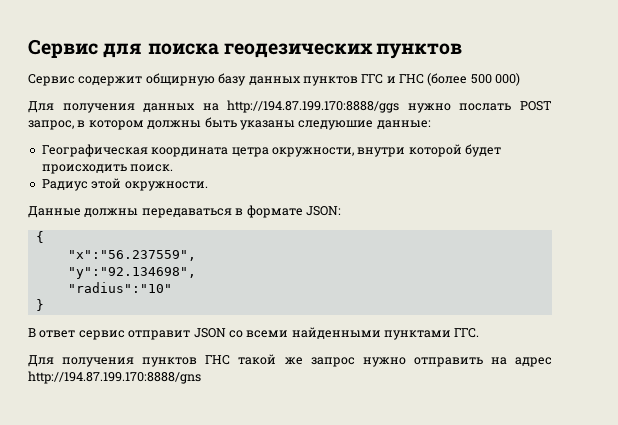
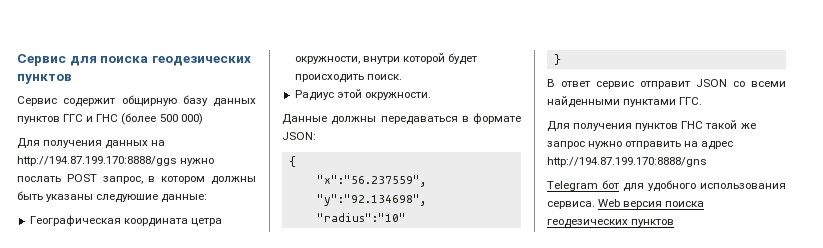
(201, 377) none -> [547,180,786,192] [547,199,705,209] [547,219,675,228] // Telegram бот для удобного использования сервиса. Web версия поиска геодезических пунктов

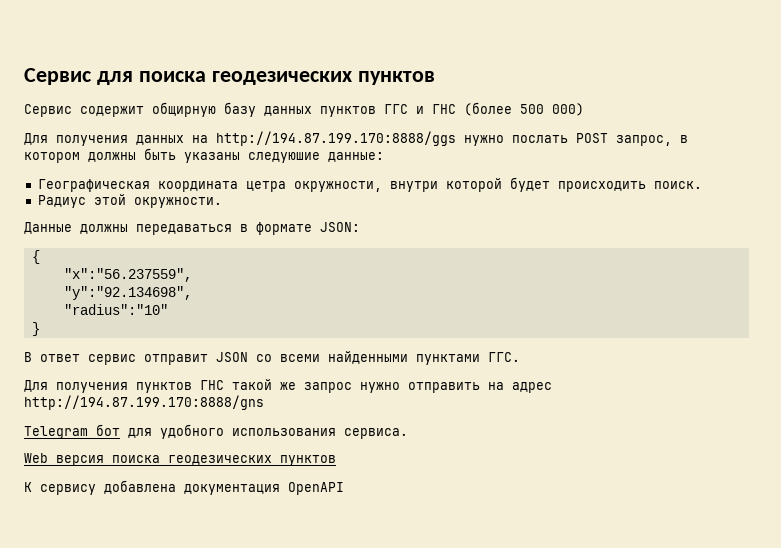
(595, 205) none -> (408, 433) //
(675, 223) none -> [24,480,344,495] // К сервису добавлена документация OpenAPI

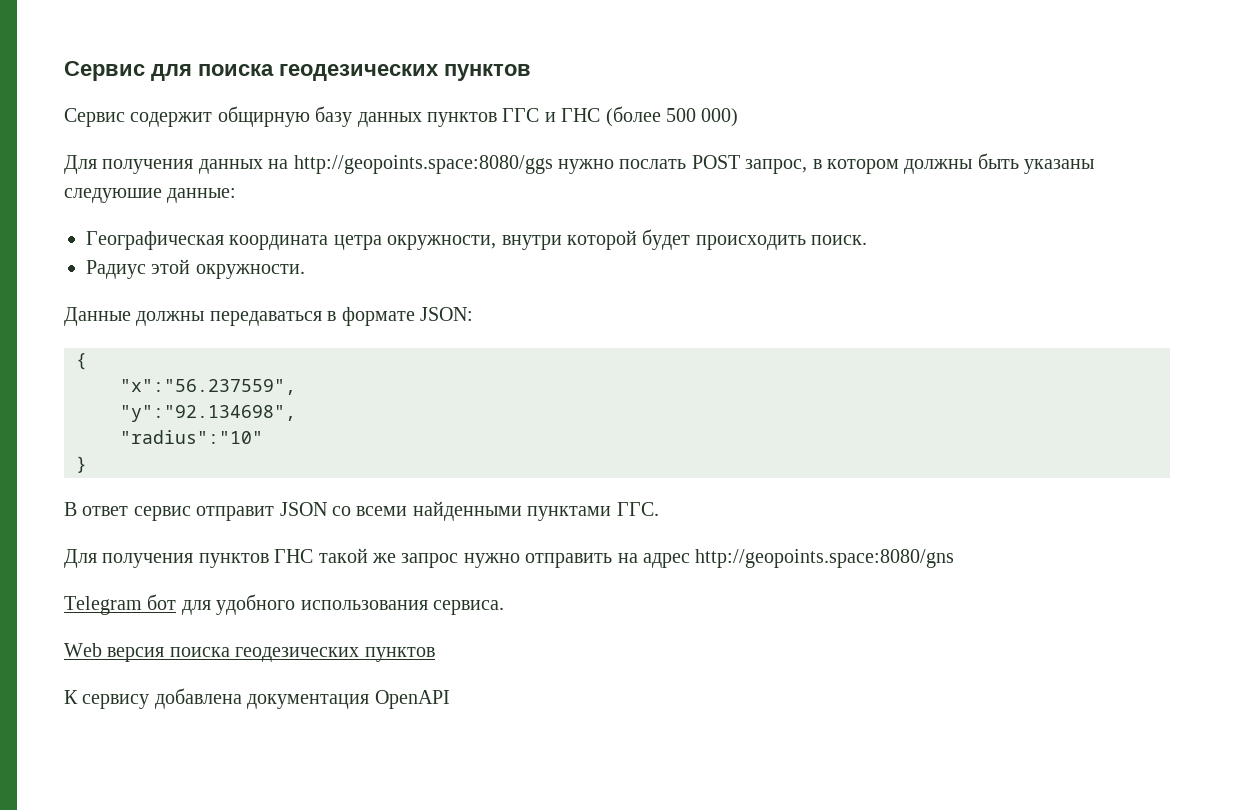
[216,131,456,146] http://194.87.199.170:8888/ggs -> [293,155,553,174] http://geopoints.space:8080/ggs
[24,395,264,410] http://194.87.199.170:8888/gns -> [695,549,955,568] http://geopoints.space:8080/gns

